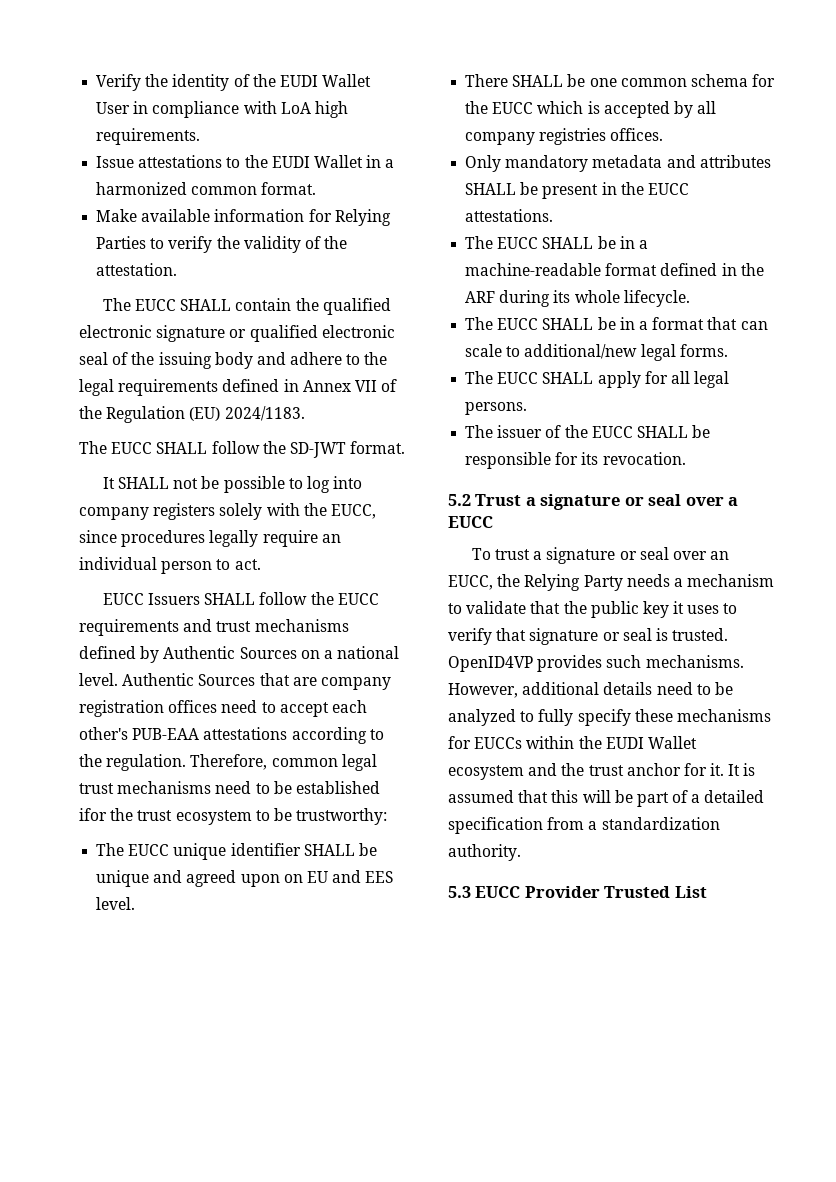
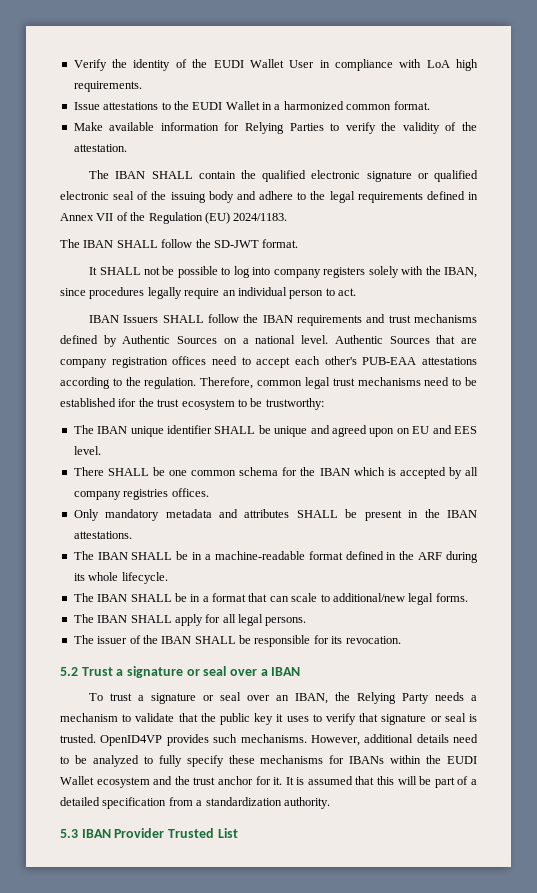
[135,299,177,311] EUCC -> [115,171,146,179] IBAN
[111,442,153,454] EUCC -> [83,240,114,248] IBAN
[330,504,376,519] EUCC, -> [443,267,477,278] IBAN,
[102,593,144,605] EUCC -> [89,315,120,323] IBAN
[337,593,379,605] EUCC -> [262,315,293,323] IBAN
[128,844,170,856] EUCC -> [97,426,128,434] IBAN
[492,102,534,114] EUCC -> [319,468,350,476] IBAN
[647,183,689,195] EUCC -> [447,510,478,518] IBAN
[497,237,539,249] EUCC -> [97,552,128,560] IBAN
[497,318,539,330] EUCC -> [97,594,128,602] IBAN
[497,372,539,384] EUCC -> [97,615,128,623] IBAN
[591,426,633,438] EUCC -> [161,636,192,644] IBAN
[448,516,493,528] EUCC -> [271,667,301,676] IBAN
[448,575,493,590] EUCC, -> [295,693,329,704] IBAN,
[474,737,523,749] EUCCs -> [349,756,385,764] IBANs
[475,886,521,898] EUCC -> [81,829,111,838] IBAN

